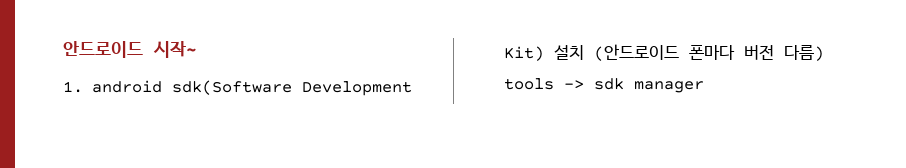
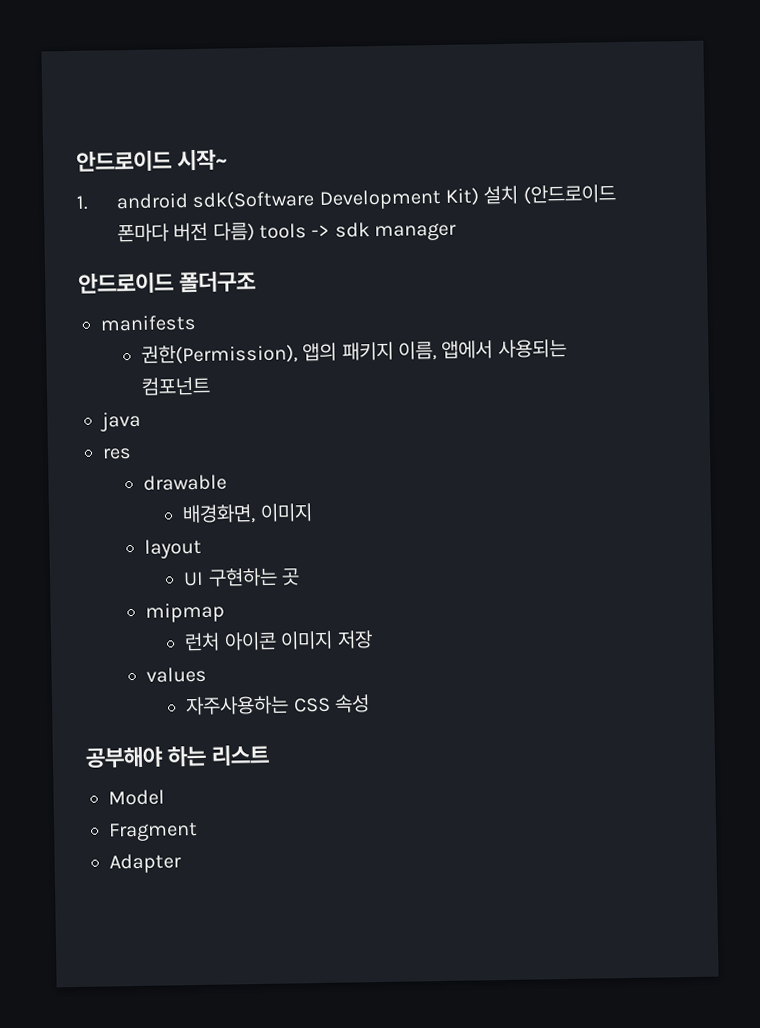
(704, 87) none -> [78,270,257,295] [100,314,196,332] [140,338,567,365] [140,376,211,396] [100,411,141,432] [102,448,132,460] [142,474,227,491] [182,503,313,525] [143,538,202,559] [183,567,301,587] [144,602,225,623] [184,630,373,652] [145,666,207,683] [185,694,371,716] [85,744,271,769] [108,789,165,806] [108,822,198,842] [109,853,182,874] // 안드로이드 폴더구조 // manifests // 권한(Permission), 앱의 패키지 이름, 앱에서 사용되는 컴포넌트 // java // res // drawable // 배경화면, 이미지 // layout // UI 구현하는 곳 // mipmap // 런처 아이콘 이미지 저장 // values // 자주사용하는 CSS 속성 // 공부해야 하는 리스트 // Model // Fragment // Adapter

